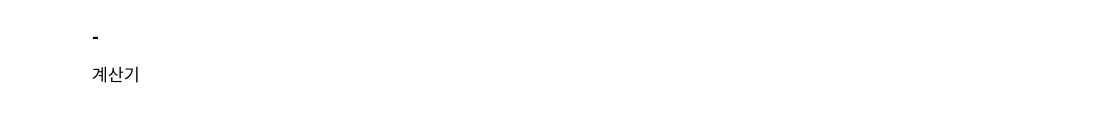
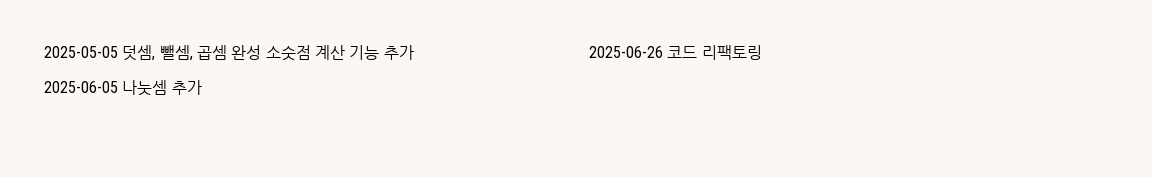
[92,36,99,44] [92,66,140,83] - // 계산기 -> [44,45,414,61] [44,80,202,96] [589,45,762,60] 2025-05-05 덧셈, 뺄셈, 곱셈 완성 소숫점 계산 기능 추가 // 2025-06-05 나눗셈 추가 // 2025-06-26 코드 리팩토링

